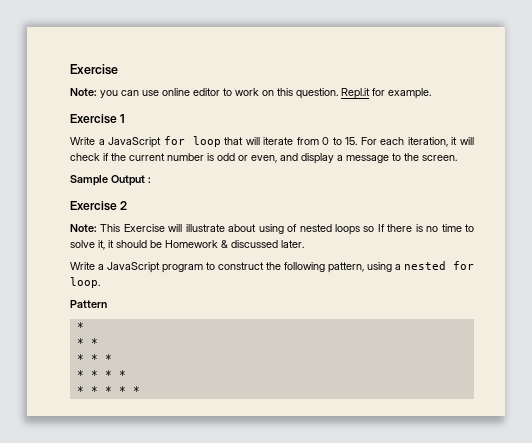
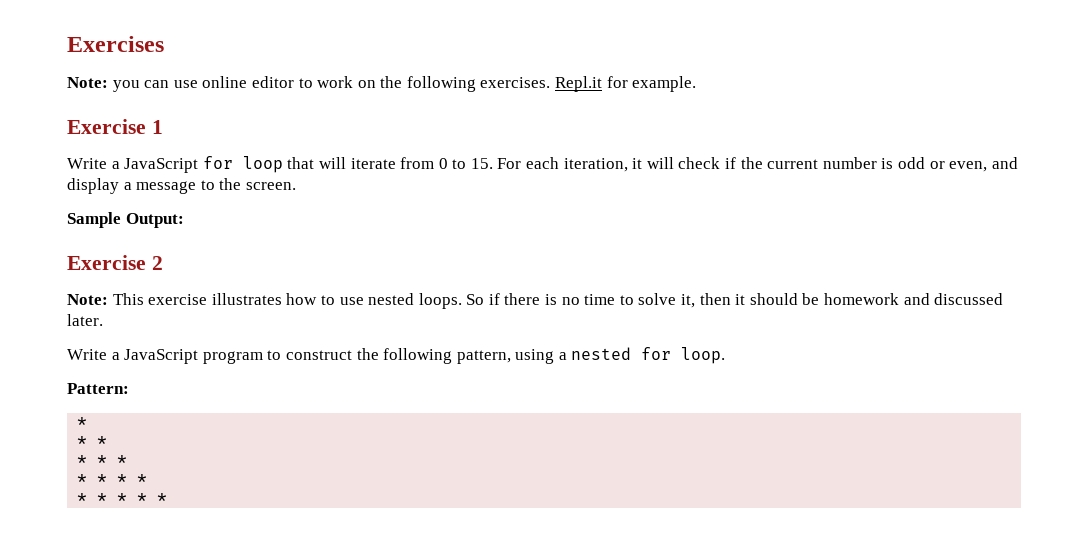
[70,64,118,75] Exercise -> [67,36,164,52] Exercises
[277,88,338,99] this question. -> [380,76,551,92] the following exercises.
[111,175,151,186] Output : -> [125,213,184,228] Output:
[123,224,385,235] Exercise will illustrate about using of nested loops so If -> [148,293,500,309] exercise illustrates how to use nested loops. So if
(105, 245) none -> [699,293,731,305] then
[165,240,228,248] Homework & -> [823,293,930,305] homework and
[70,300,107,308] Pattern -> [67,383,129,394] Pattern:

